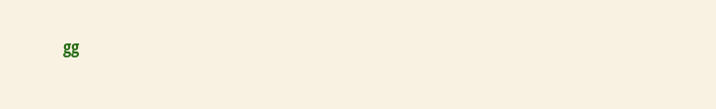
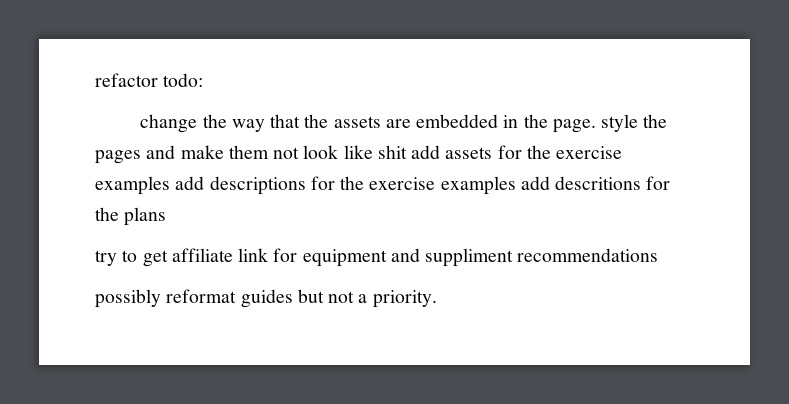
[62,43,81,58] gg -> [95,73,204,87] [140,114,668,133] [95,145,623,164] [95,176,671,195] [95,207,167,226] [95,248,659,267] [95,289,437,308] refactor todo: // change the way that the assets are embedded in the page. style the pages and make them not look like shit add assets for the exercise examples add descriptions for the exercise examples add descritions for the plans // try to get affiliate link for equipment and suppliment recommendations // possibly reformat guides but not a priority.

